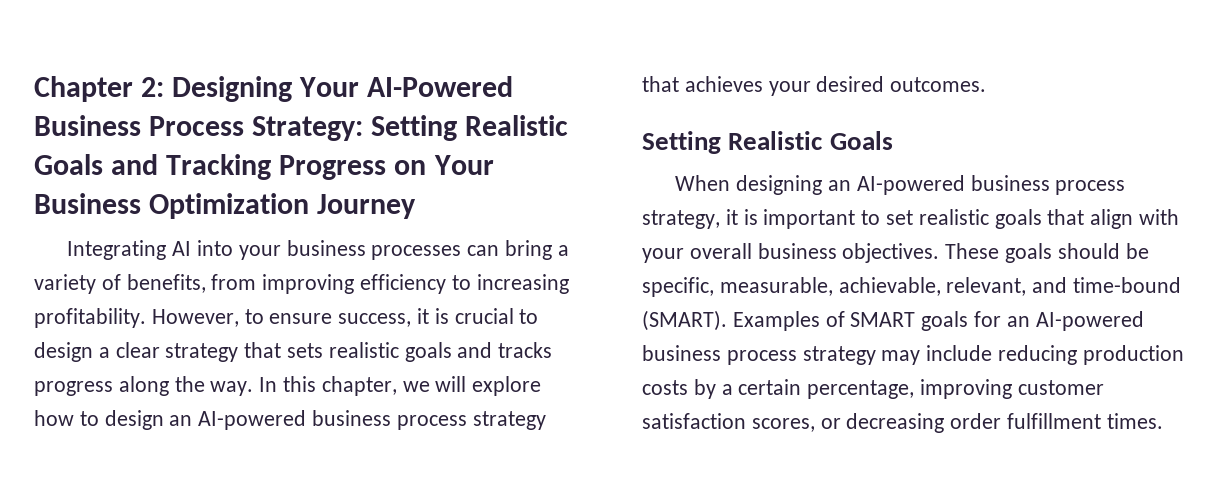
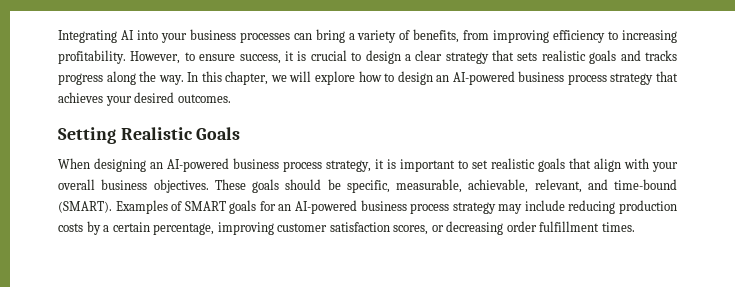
[34,76,514,102] [34,115,569,141] [34,154,494,180] [34,193,417,219] Chapter 2: Designing Your AI-Powered Business Process Strategy: Setting Realistic Goals and Tracking Progress on Your Business Optimization Journey // -> (58, 36) none

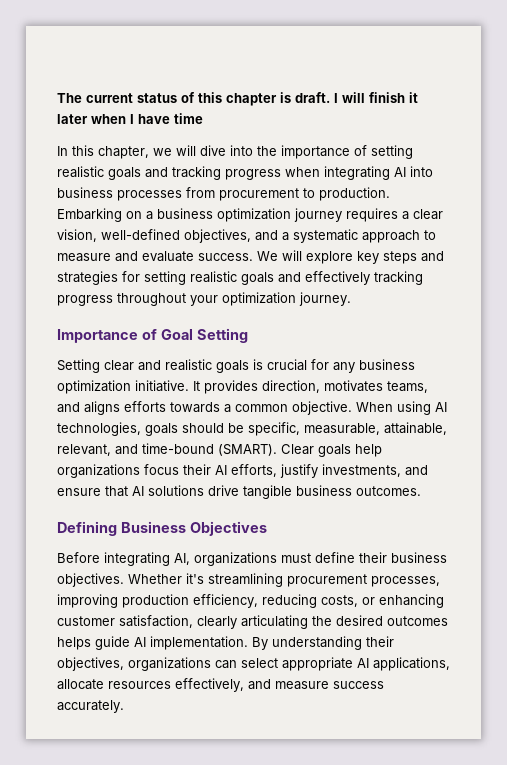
[58,29,677,43] [58,50,678,64] [58,71,184,85] Integrating AI into your business processes can bring a variety of benefits, from improving efficiency to increasing profitability. However, to ensure success, it is crucial to design a clear strategy that sets realistic goals and tracks progress along the way. -> [57,92,418,106] [57,113,203,124] The current status of this chapter is draft. I will finish it later when I have time //
[315,71,678,85] [58,92,231,106] [58,127,241,144] [58,158,678,172] [58,179,246,193] explore how to design an AI-powered business process strategy that achieves your desired outcomes. // Setting Realistic Goals // When designing an AI-powered business process strategy, it is important to set realistic goals that align with your overall business objectives. These -> [200,145,413,159] [57,166,433,180] [57,187,390,201] [57,208,443,222] [57,229,436,243] [57,250,444,264] [57,271,423,285] [57,292,351,306] [57,328,248,343] [57,359,415,373] [57,380,428,394] [57,401,447,415] [57,422,141,436] dive into the importance of setting realistic goals and tracking progress when integrating AI into business processes from procurement to production. Embarking on a business optimization journey requires a clear vision, well-defined objectives, and a systematic approach to measure and evaluate success. We will explore key steps and strategies for setting realistic goals and effectively tracking progress throughout your optimization journey. // Importance of Goal Setting // Setting clear and realistic goals is crucial for any business optimization initiative. It provides direction, motivates teams, and aligns efforts towards a common objective. When using AI technologies,
[468,179,529,193] achievable, -> [384,422,447,435] attainable,
[115,200,677,214] [58,221,635,235] Examples of SMART goals for an AI-powered business process strategy may include reducing production costs by a certain percentage, improving customer satisfaction scores, or decreasing order fulfillment times. -> [281,444,382,457] [57,464,428,478] [57,485,421,499] [57,521,267,536] [57,552,447,566] [57,573,440,587] [57,594,444,608] [57,615,448,629] [57,636,394,650] [57,657,450,671] [57,678,384,692] [57,700,124,713] Clear goals help organizations focus their AI efforts, justify investments, and ensure that AI solutions drive tangible business outcomes. // Defining Business Objectives // Before integrating AI, organizations must define their business objectives. Whether it's streamlining procurement processes, improving production efficiency, reducing costs, or enhancing customer satisfaction, clearly articulating the desired outcomes helps guide AI implementation. By understanding their objectives, organizations can select appropriate AI applications, allocate resources effectively, and measure success accurately.

